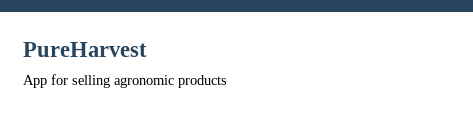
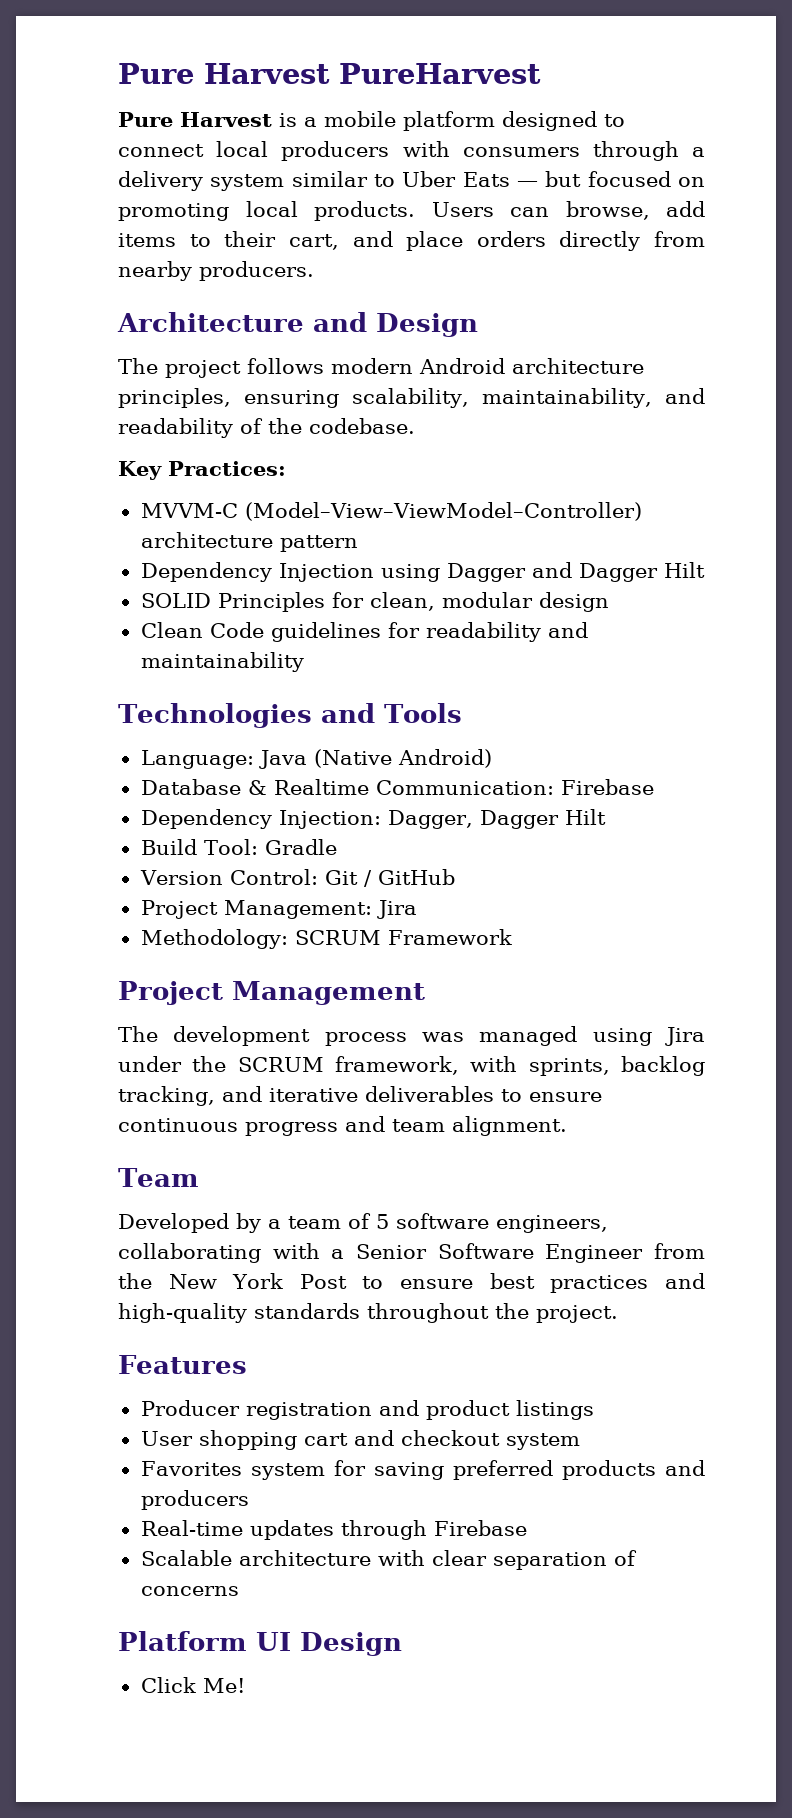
(23, 49) none -> [118,63,330,84] Pure Harvest
[23,74,227,88] App for selling agronomic products -> [118,111,625,131] [118,141,706,161] [118,171,705,191] [118,201,705,221] [118,231,705,251] [118,261,314,281] [117,312,478,337] [118,358,644,378] [118,388,705,408] [118,418,415,438] [118,461,286,480] [140,502,642,521] [140,532,358,552] [140,562,705,582] [140,592,609,612] [140,622,588,642] [140,652,304,672] [118,703,462,728] [140,749,492,769] [140,779,654,795] [140,809,606,829] [140,839,337,855] [139,869,455,887] [140,900,417,919] [140,929,512,949] [118,981,425,1005] [118,1026,705,1046] [118,1056,705,1076] [118,1086,602,1106] [118,1116,567,1136] [118,1168,199,1187] [118,1213,608,1233] [118,1243,705,1263] [118,1273,705,1293] [118,1303,618,1323] [118,1355,247,1374] [140,1400,594,1420] [140,1430,580,1450] [140,1460,706,1480] [140,1490,249,1510] [140,1520,527,1540] [140,1550,637,1570] [140,1586,239,1596] [118,1631,402,1656] [140,1677,245,1693] Pure Harvest is a mobile platform designed to connect local producers with consumers through a delivery system similar to Uber Eats — but focused on promoting local products. Users can browse, add items to their cart, and place orders directly from nearby producers. // Architecture and Design // The project follows modern Android architecture principles, ensuring scalability, maintainability, and readability of the codebase. // Key Practices: // MVVM-C (Model–View–ViewModel–Controller) architecture pattern // Dependency Injection using Dagger and Dagger Hilt // SOLID Principles for clean, modular design // Clean Code guidelines for readability and maintainability // Technologies and Tools // Language: Java (Native Android) // Database & Realtime Communication: Firebase // Dependency Injection: Dagger, Dagger Hilt // Build Tool: Gradle // Version Control: Git / GitHub // Project Management: Jira // Methodology: SCRUM Framework // Project Management // The development process was managed using Jira under the SCRUM framework, with sprints, backlog tracking, and iterative deliverables to ensure continuous progress and team alignment. // Team // Developed by a team of 5 software engineers, collaborating with a Senior Software Engineer from the New York Post to ensure best practices and high-quality standards throughout the project. // Features // Producer registration and product listings // User shopping cart and checkout system // Favorites system for saving preferred products and producers // Real-time updates through Firebase // Scalable architecture with clear separation of concerns // Platform UI Design // Click Me!

